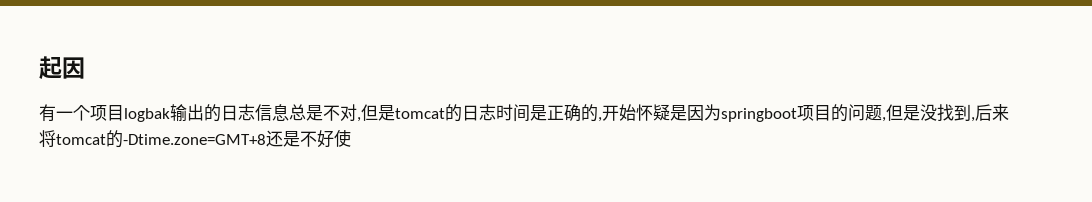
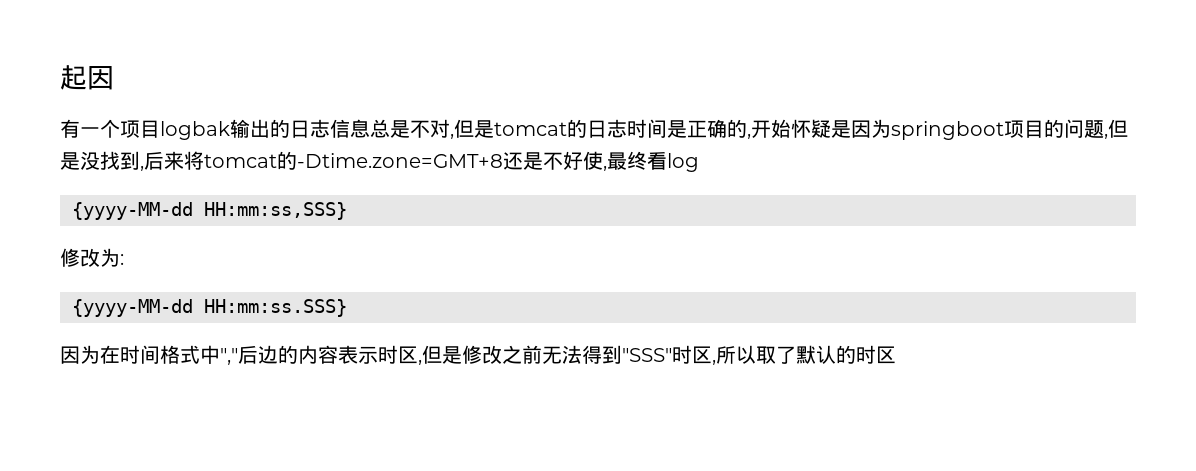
(351, 138) none -> [603,151,699,172] [72,202,347,220] [60,248,124,267] [72,299,347,317] [60,345,896,365] ,最终看log // {yyyy-MM-dd HH:mm:ss,SSS} // 修改为: // {yyyy-MM-dd HH:mm:ss.SSS} // 因为在时间格式中","后边的内容表示时区,但是修改之前无法得到"SSS"时区,所以取了默认的时区

